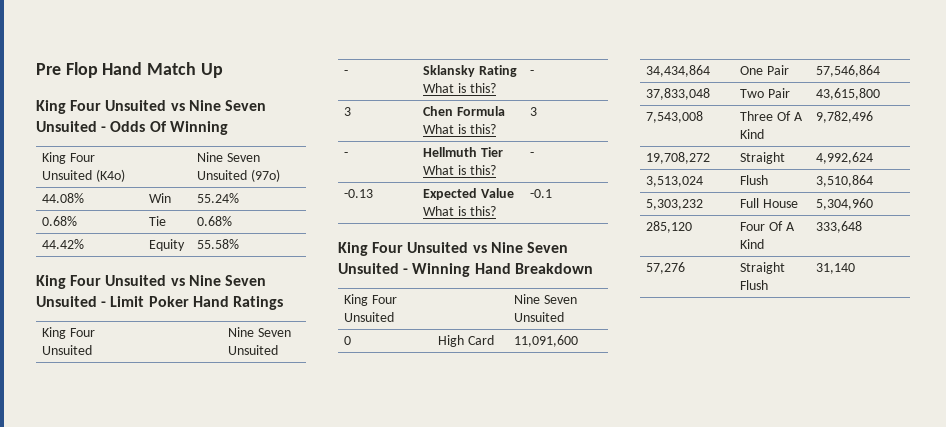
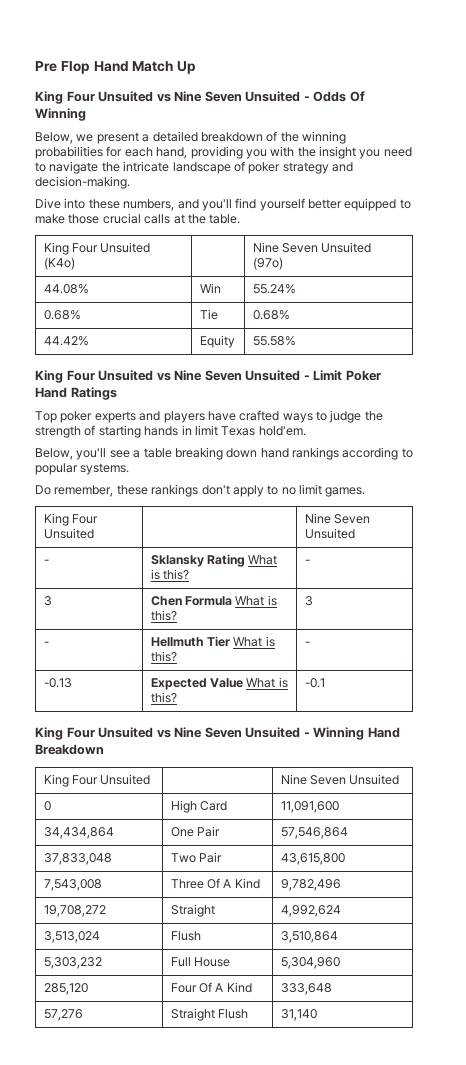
(228, 128) none -> [35,131,346,144] [35,146,412,159] [35,161,353,174] [35,176,130,189] [35,198,411,211] [35,213,241,224] // Below, we present a detailed breakdown of the winning probabilities for each hand, providing you with the insight you need to navigate the intricate landscape of poker strategy and decision-making. // Dive into these numbers, and you'll find yourself better equipped to make those crucial calls at the table.
(283, 303) none -> [35,410,383,423] [35,425,306,438] [35,447,413,460] [35,463,130,475] [35,484,366,497] // Top poker experts and players have crafted ways to judge the strength of starting hands in limit Texas hold'em. // Below, you'll see a table breaking down hand rankings according to popular systems. // Do remember, these rankings don't apply to no limit games.

